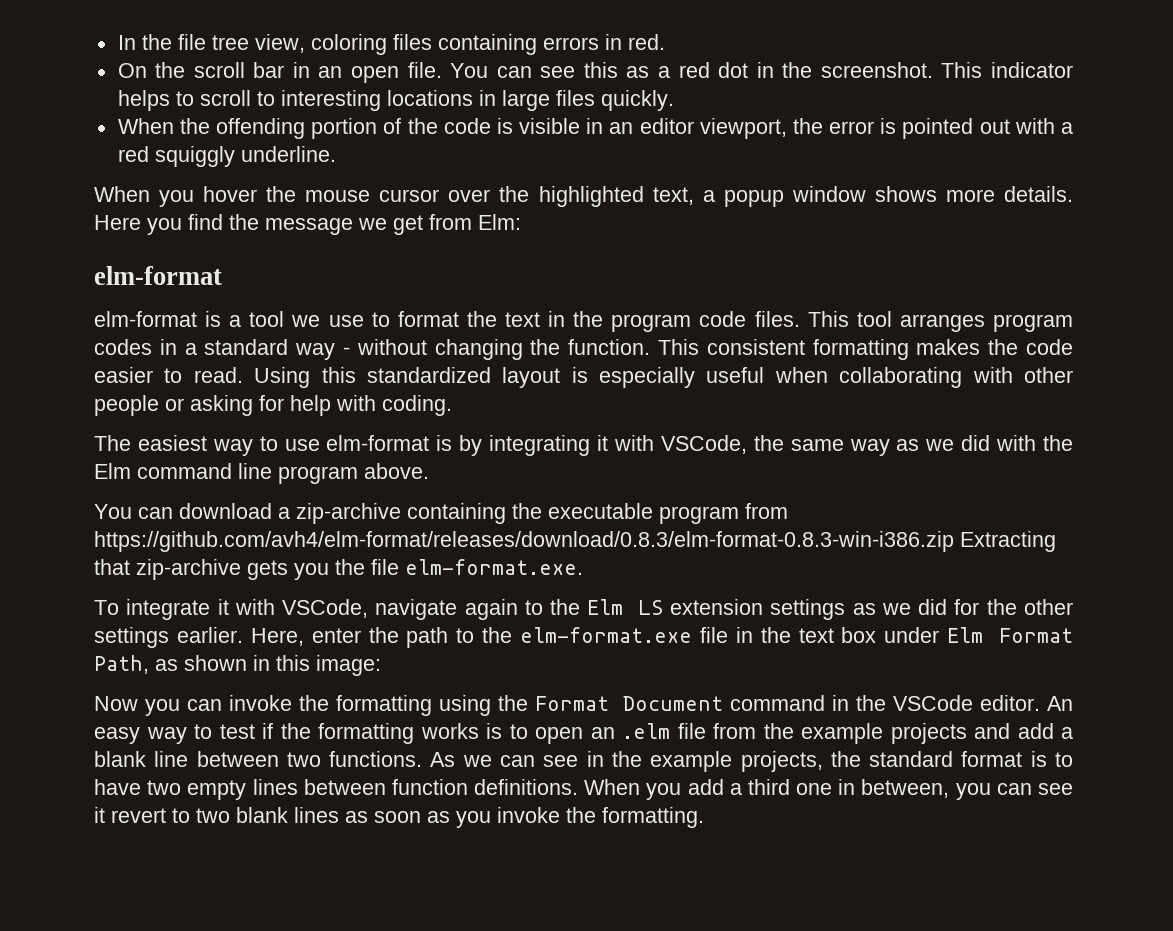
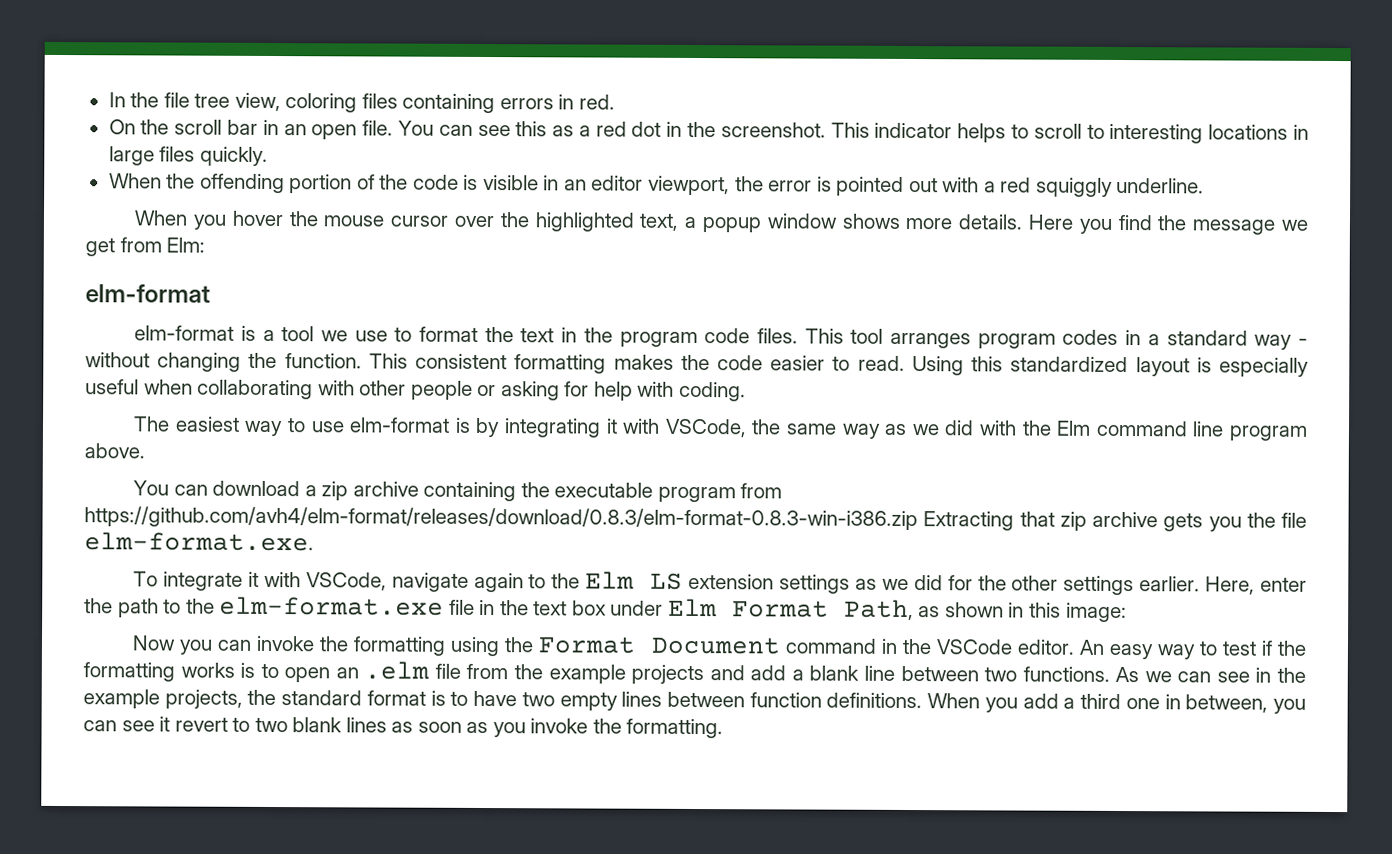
[296,503,401,524] zip-archive -> [321,481,419,501] zip archive
[136,559,241,580] zip-archive -> [1059,511,1158,531] zip archive

